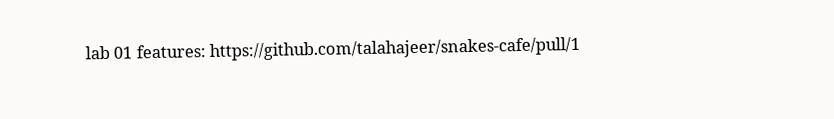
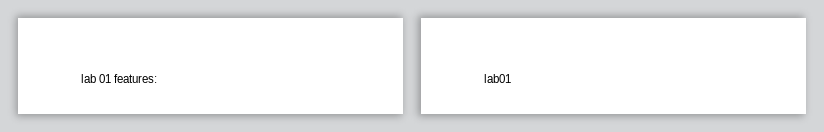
[209,36,581,61] https://github.com/talahajeer/snakes-cafe/pull/1 -> [484,74,511,83] // lab01

